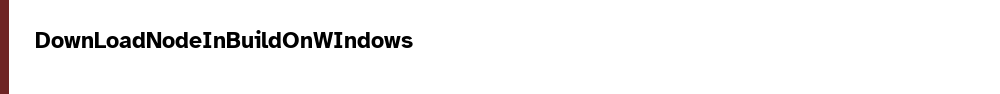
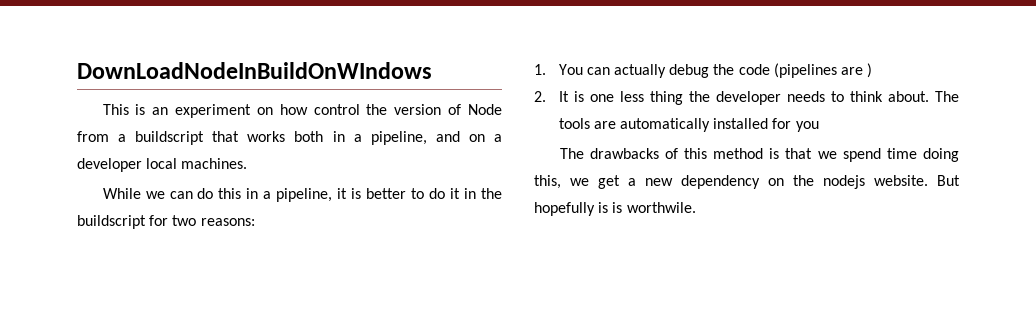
(413, 39) none -> [102,104,502,118] [77,131,502,145] [77,158,248,172] [102,188,503,202] [77,215,255,229] [534,63,873,78] [534,91,959,105] [558,118,819,132] [559,148,959,162] [534,175,960,189] [534,202,696,216] // This is an experiment on how control the version of Node from a buildscript that works both in a pipeline, and on a developer local machines. // While we can do this in a pipeline, it is better to do it in the buildscript for two reasons: // 1. You can actually debug the code (pipelines are ) // 2. It is one less thing the developer needs to think about. The tools are automatically installed for you // The drawbacks of this method is that we spend time doing this, we get a new dependency on the nodejs website. But hopefully is is worthwile.

